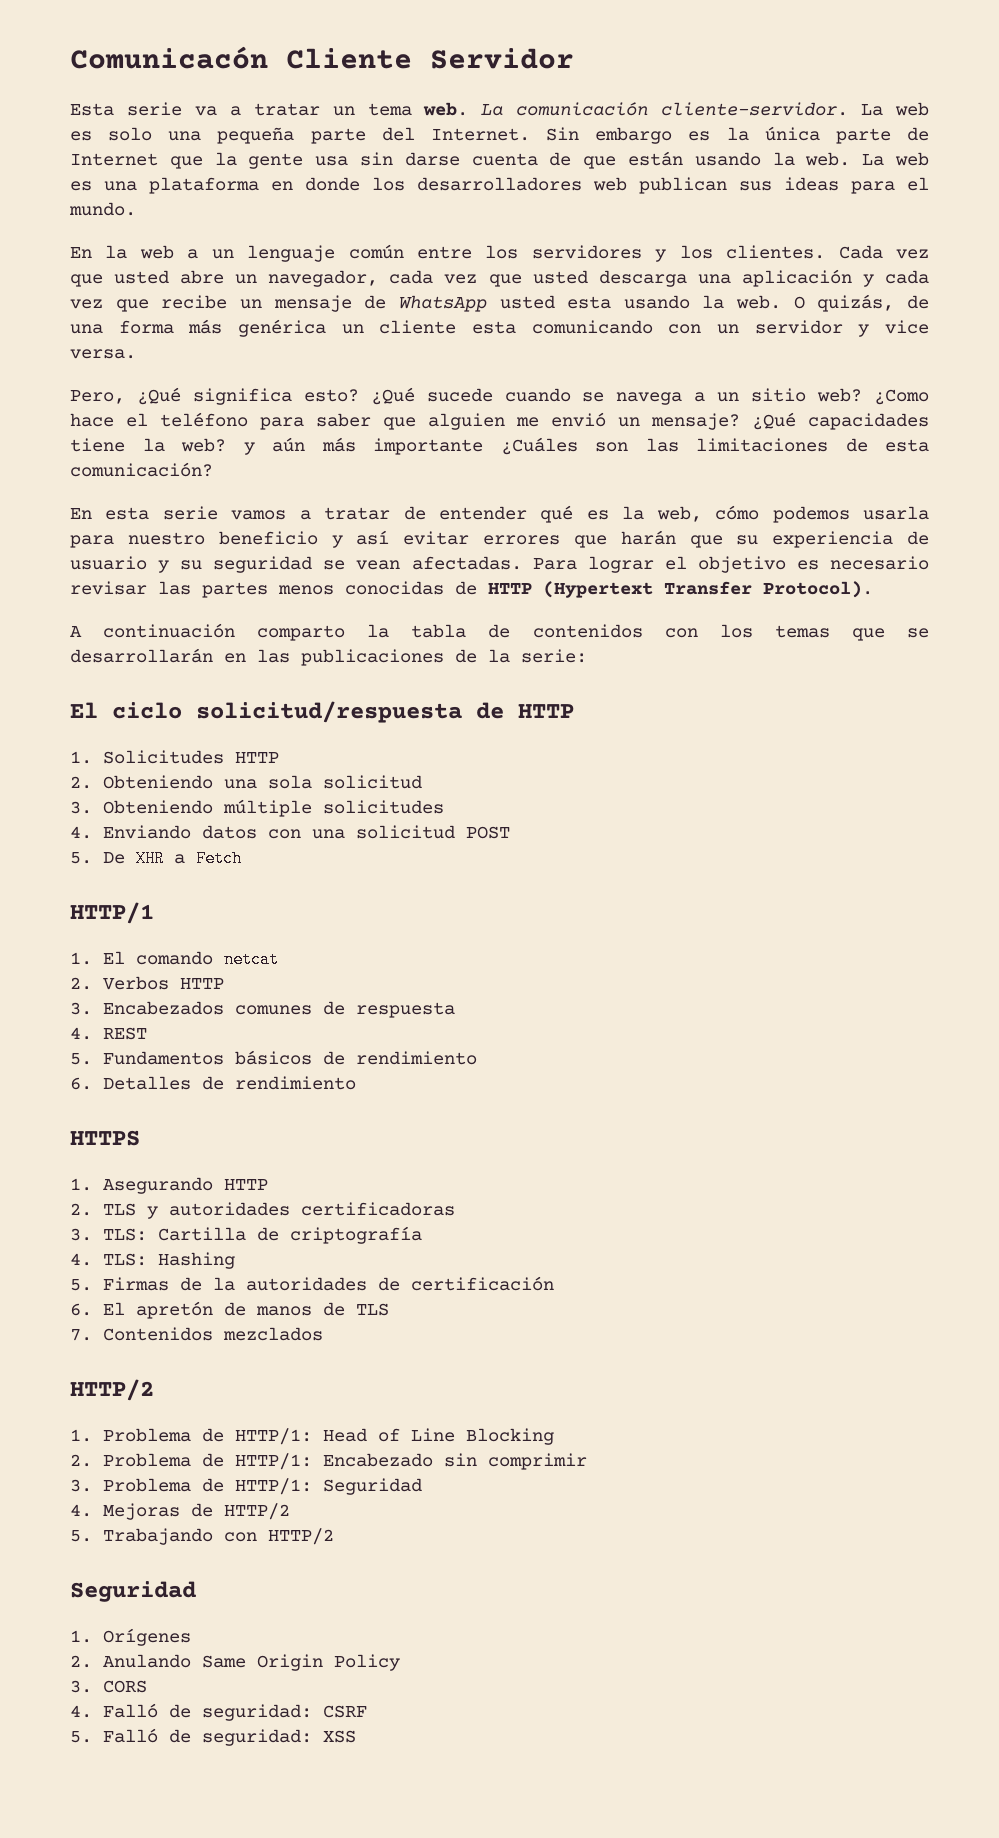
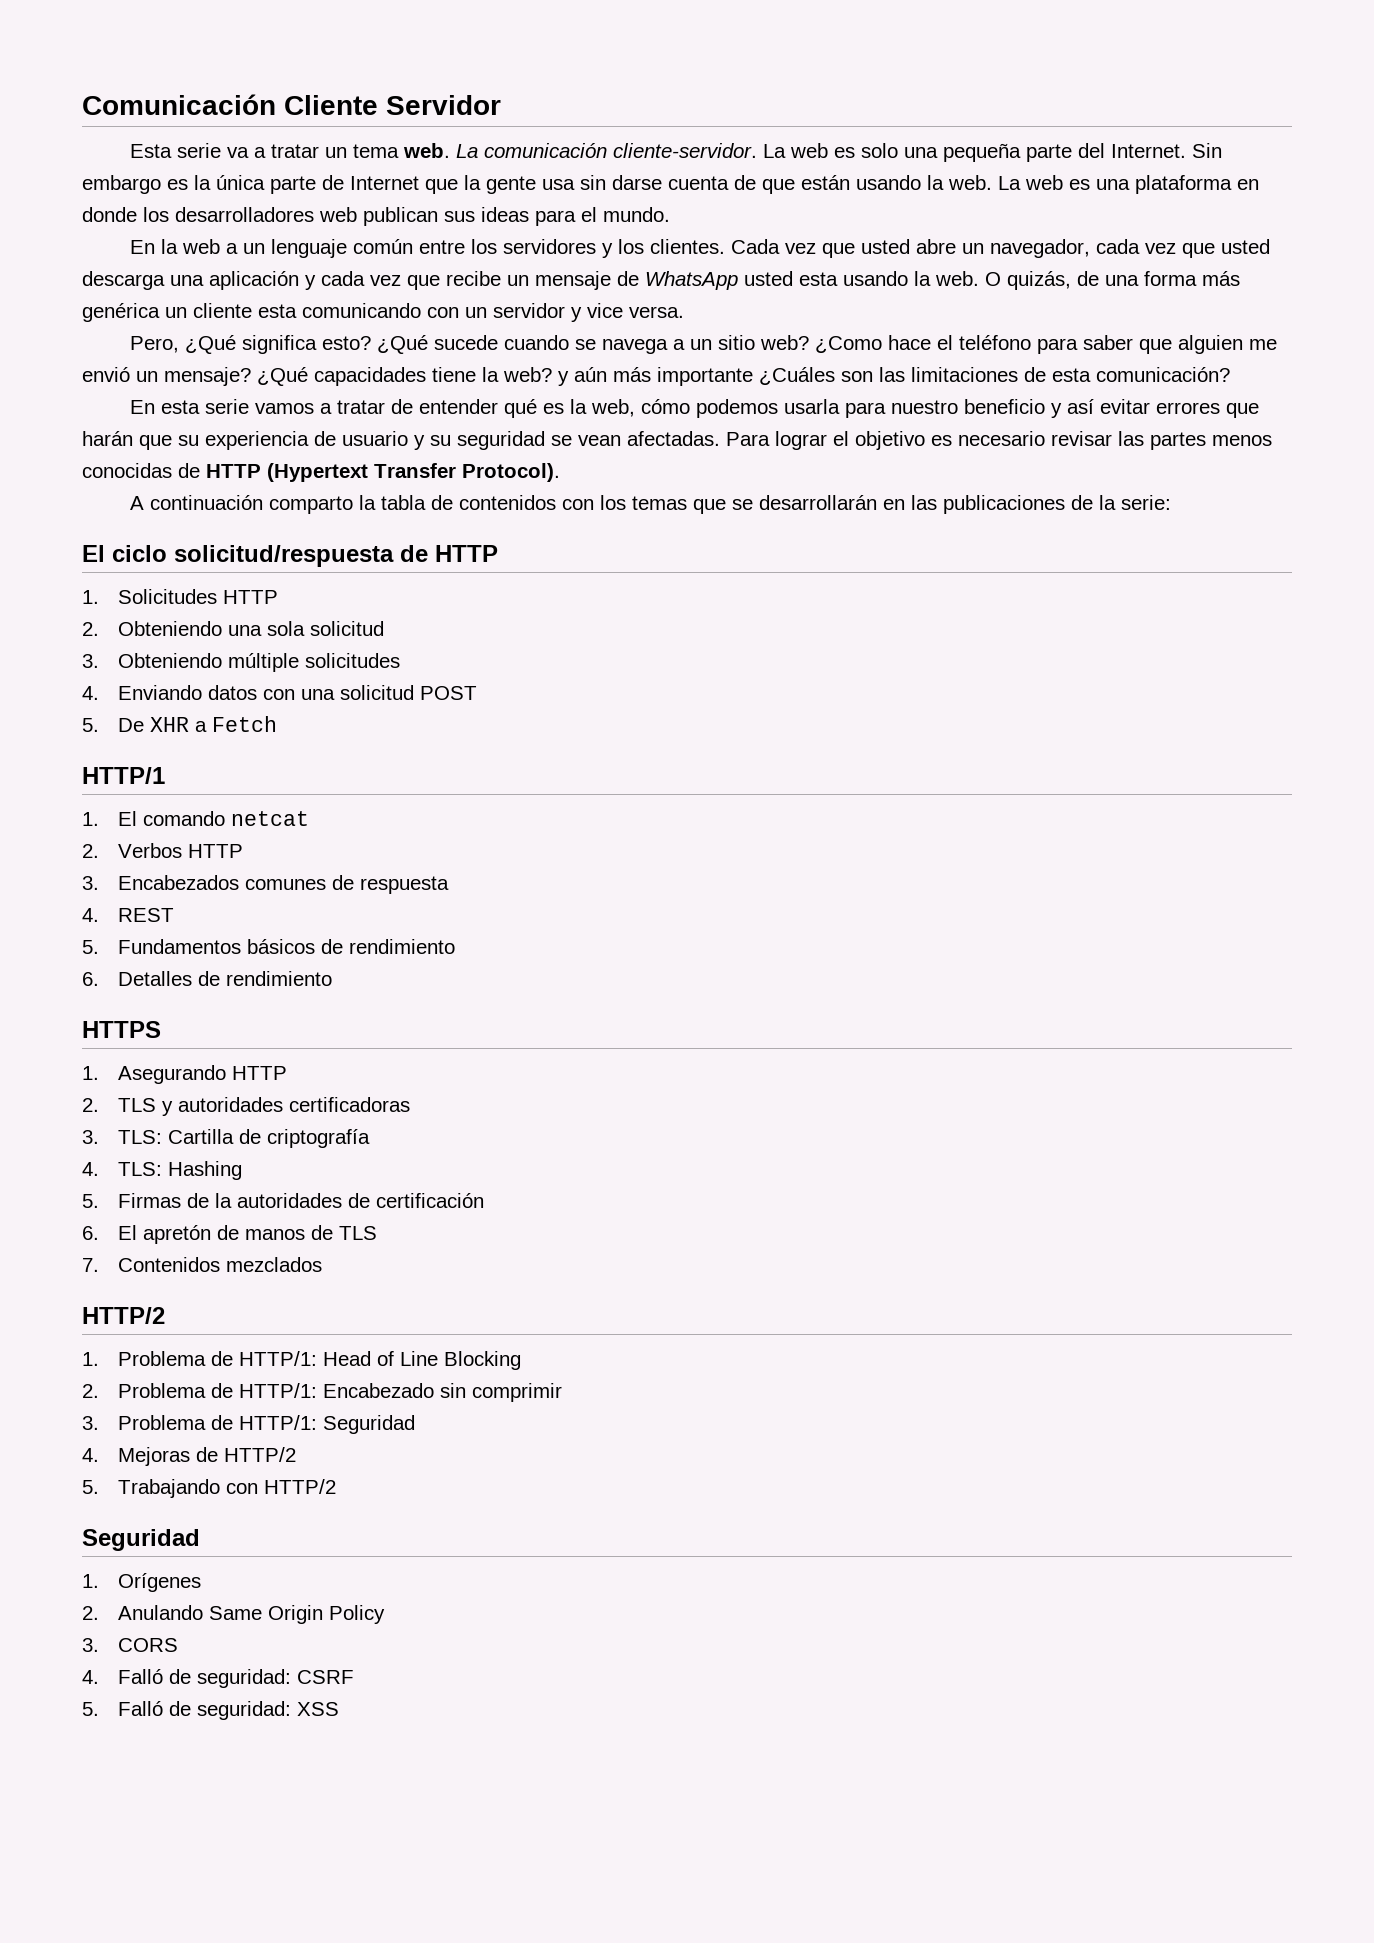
[70,46,268,69] Comunicacón -> [82,94,276,115] Comunicación

